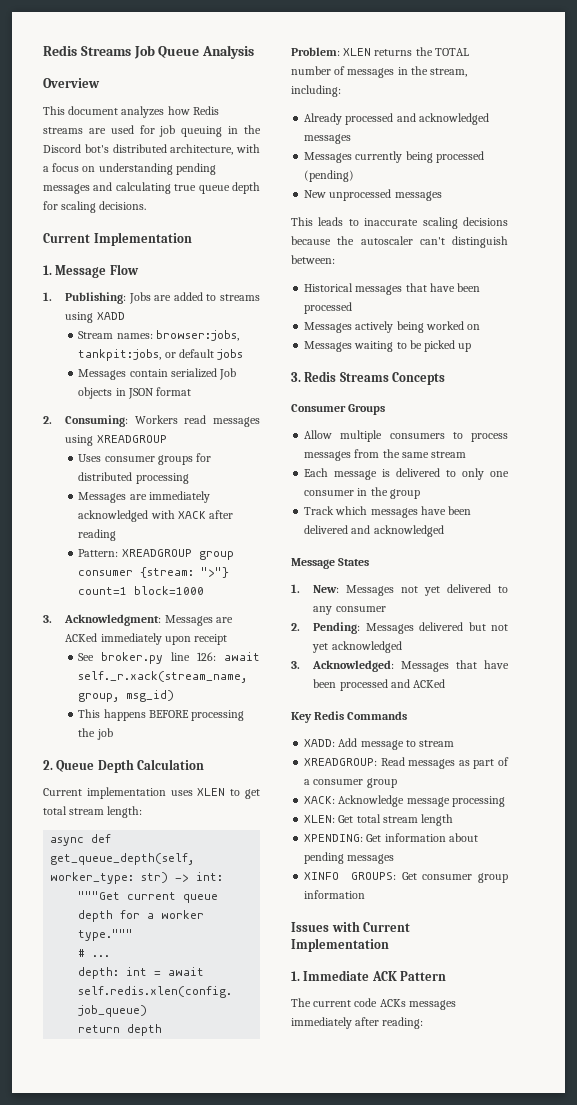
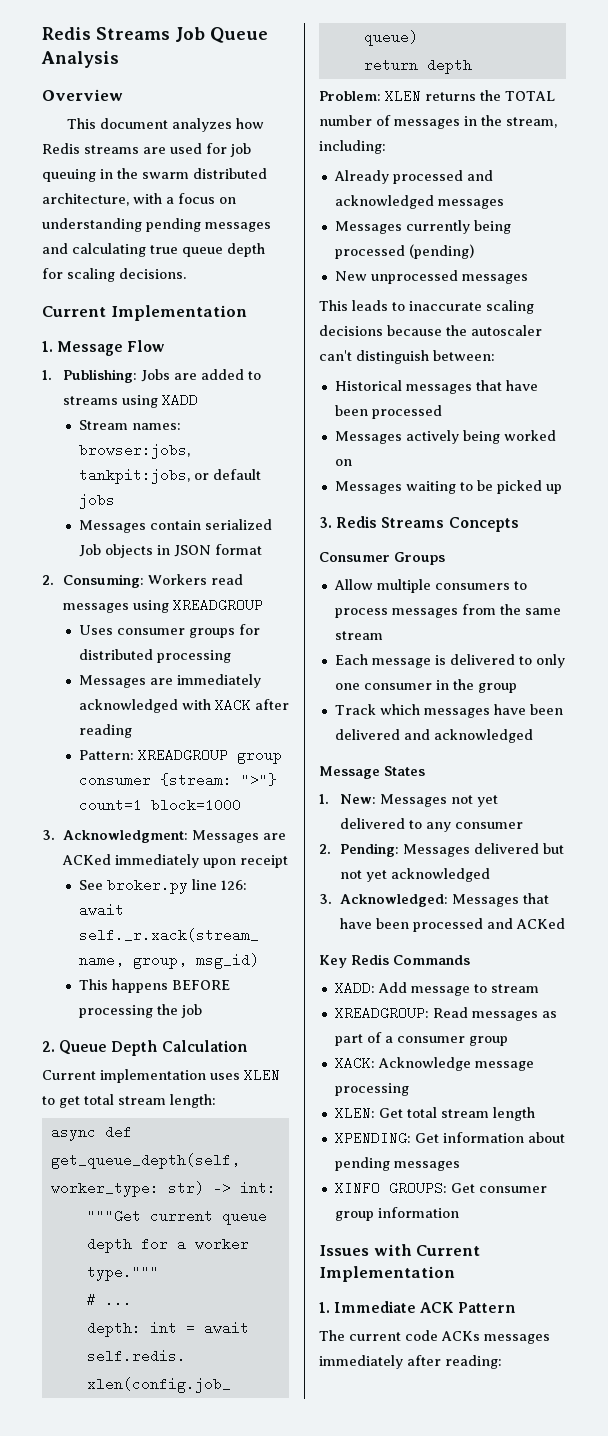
[43,144,109,153] Discord bot's -> [142,172,189,179] swarm

